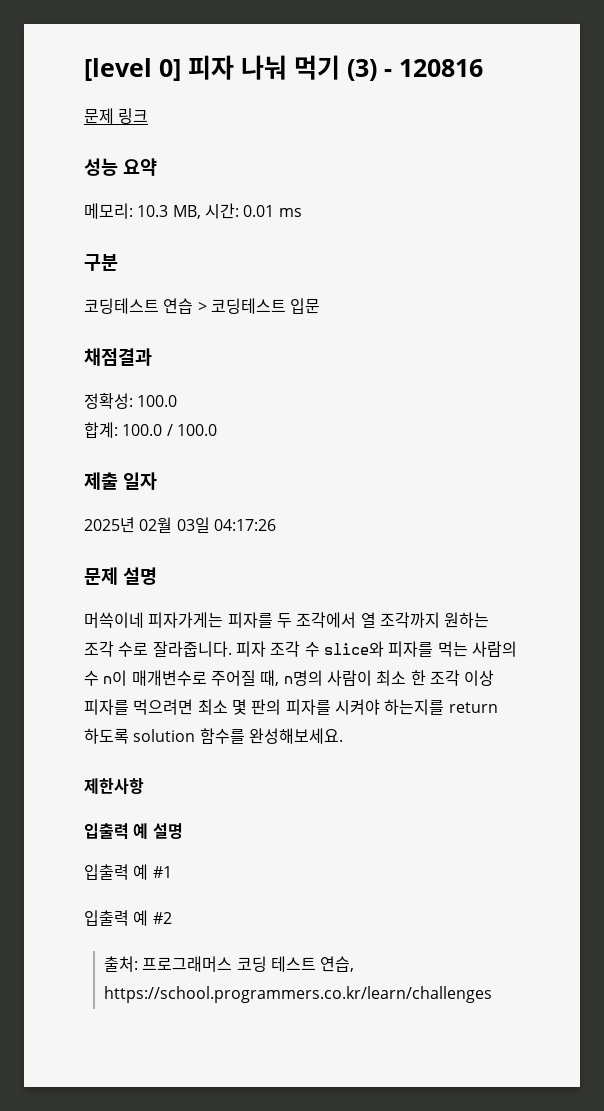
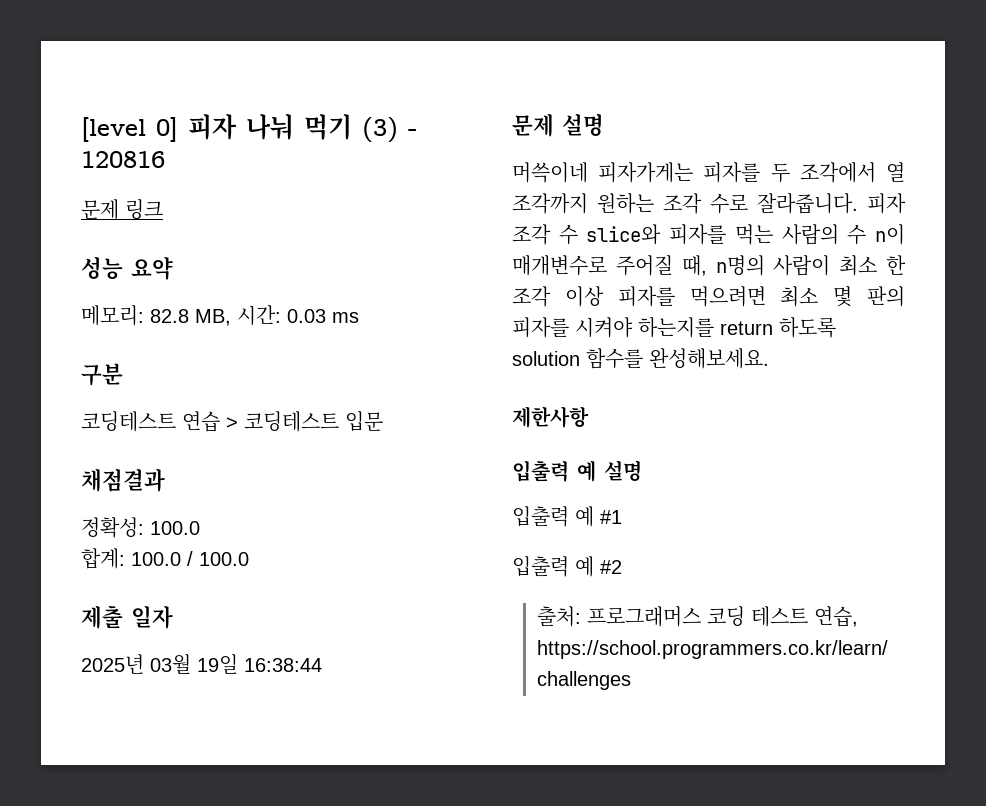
[137,205,169,217] 10.3 -> [150,309,189,323] 82.8
[243,205,275,217] 0.01 -> [287,309,326,323] 0.03
[139,517,276,533] 02월 03일 04:17:26 -> [150,653,322,674] 03월 19일 16:38:44

